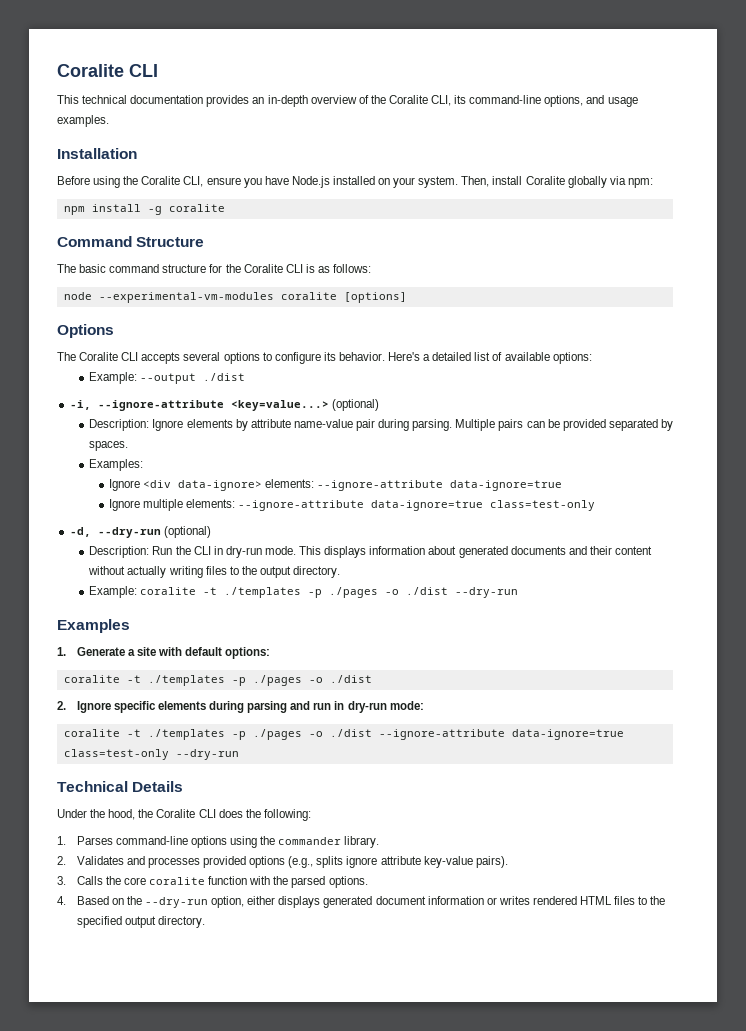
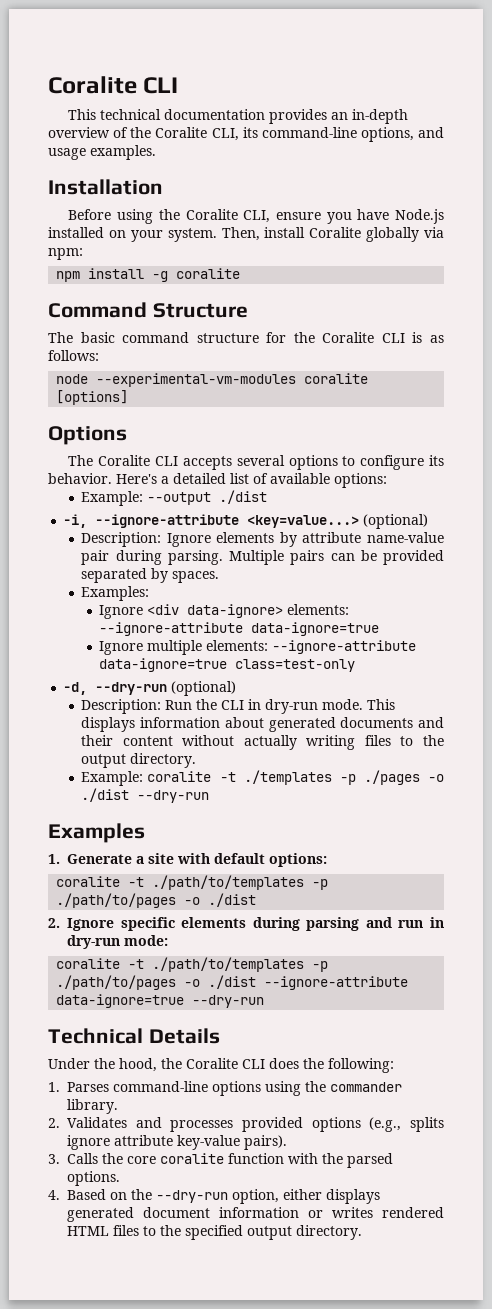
[147,675,302,686] ./templates -p ./pages -> [152,875,329,890] [56,893,177,908] ./path/to/templates -p ./path/to/pages
[147,729,302,740] ./templates -p ./pages -> [152,957,329,972] [56,975,177,990] ./path/to/templates -p ./path/to/pages
[63,749,169,760] class=test-only -> (185, 1001) none

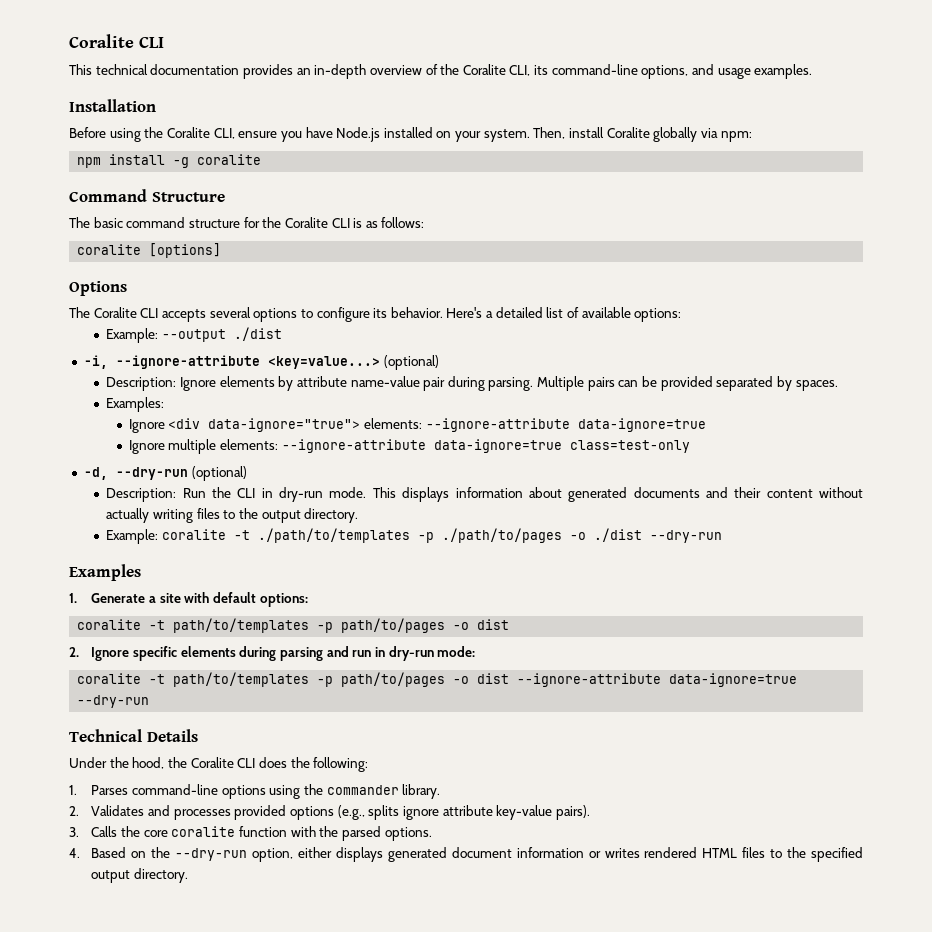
[56,373,297,387] node --experimental-vm-modules -> (425, 222) none
[187,604,284,618] data-ignore> -> [208,418,361,432] data-ignore="true">
[243,770,420,785] ./templates -p ./pages -> [257,528,562,543] ./path/to/templates -p ./path/to/pages
[152,875,329,890] [56,893,257,908] ./path/to/templates -p ./path/to/pages -o ./dist -> [173,618,510,633] path/to/templates -p path/to/pages -o dist
[152,957,329,972] [56,975,257,990] ./path/to/templates -p ./path/to/pages -o ./dist -> [173,672,510,687] path/to/templates -p path/to/pages -o dist

